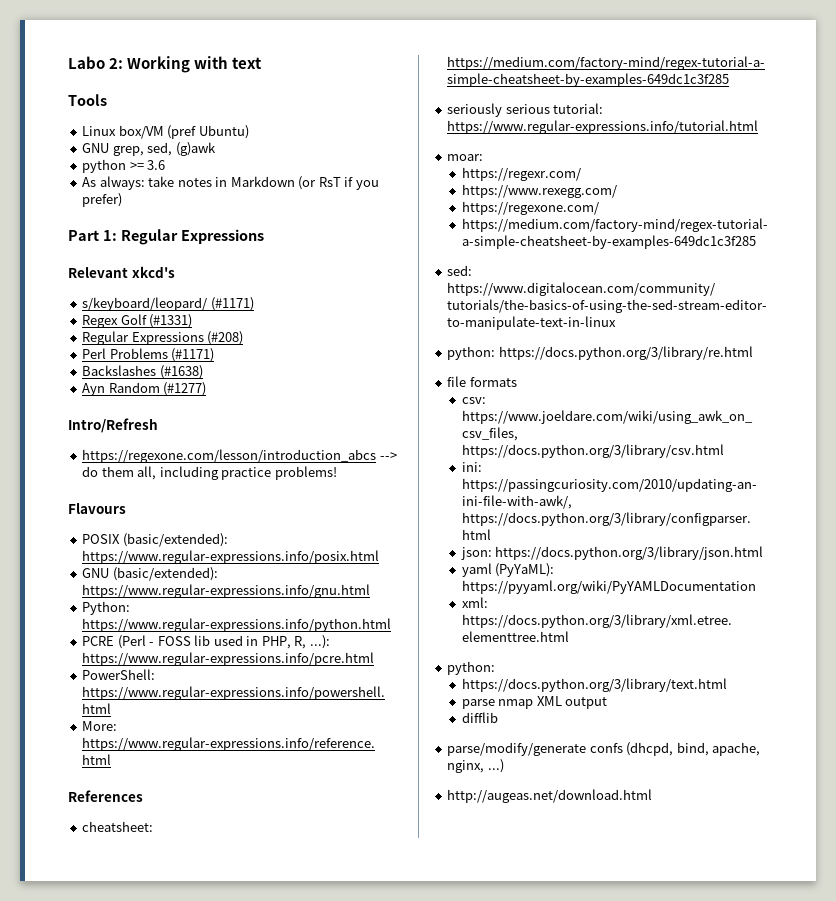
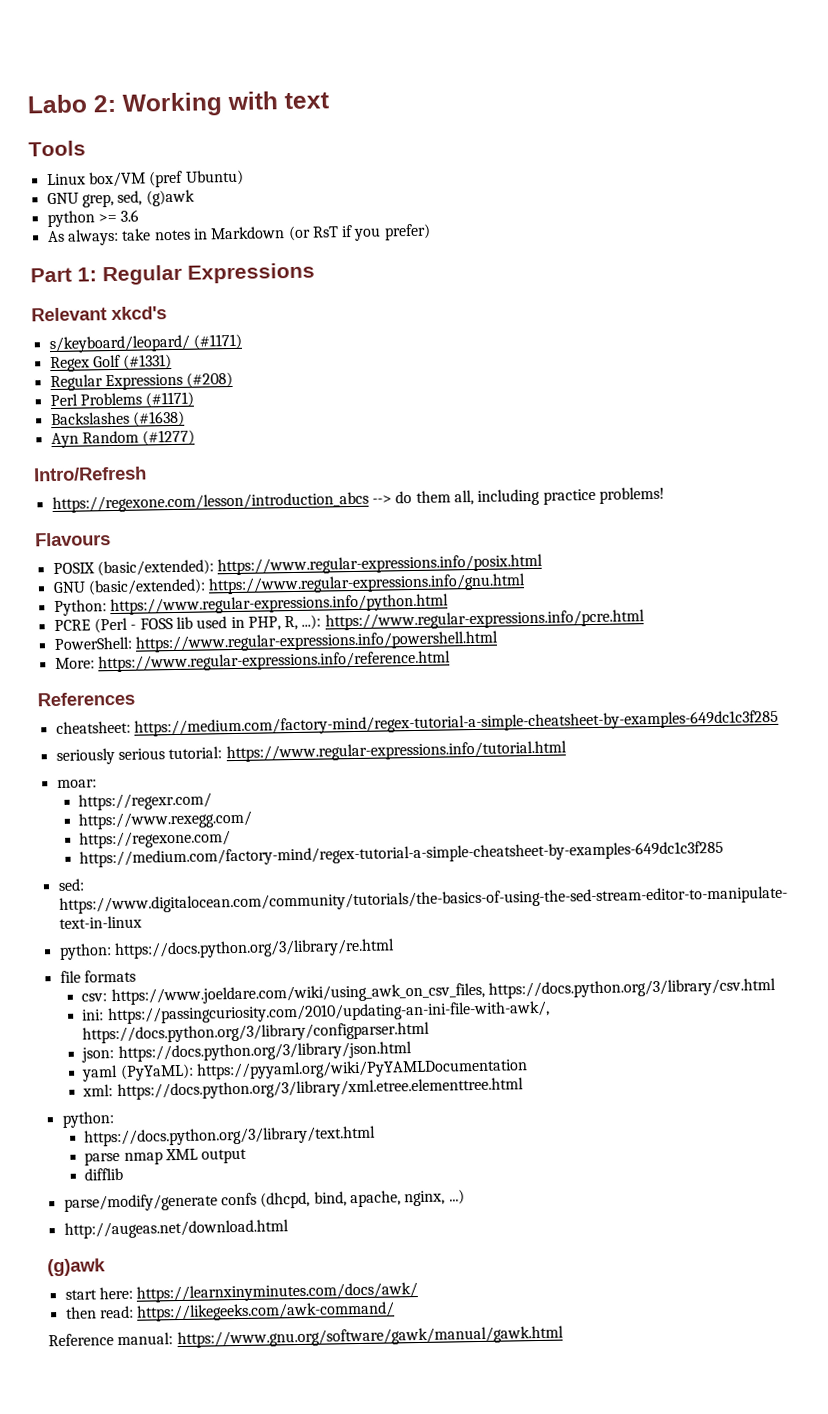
(653, 796) none -> [47,1258,106,1277] [64,1282,419,1303] [65,1301,396,1322] [48,1325,564,1349] // (g)awk // start here: https://learnxinyminutes.com/docs/awk/ // then read: https://likegeeks.com/awk-command/ // Reference manual: https://www.gnu.org/software/gawk/manual/gawk.html

